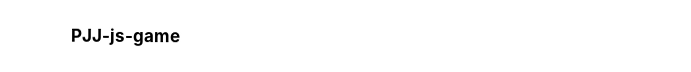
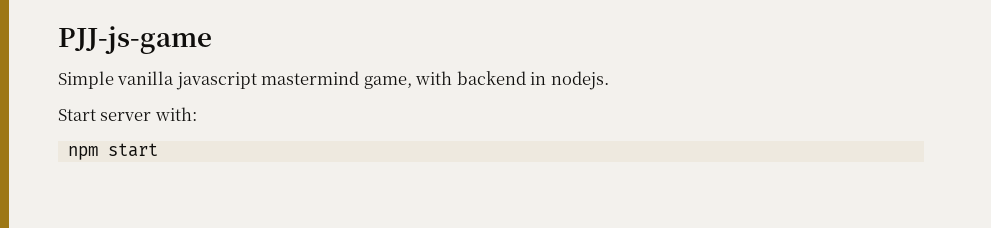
(181, 37) none -> [58,71,609,90] [58,107,197,121] [67,143,158,160] // Simple vanilla javascript mastermind game, with backend in nodejs. // Start server with: // npm start

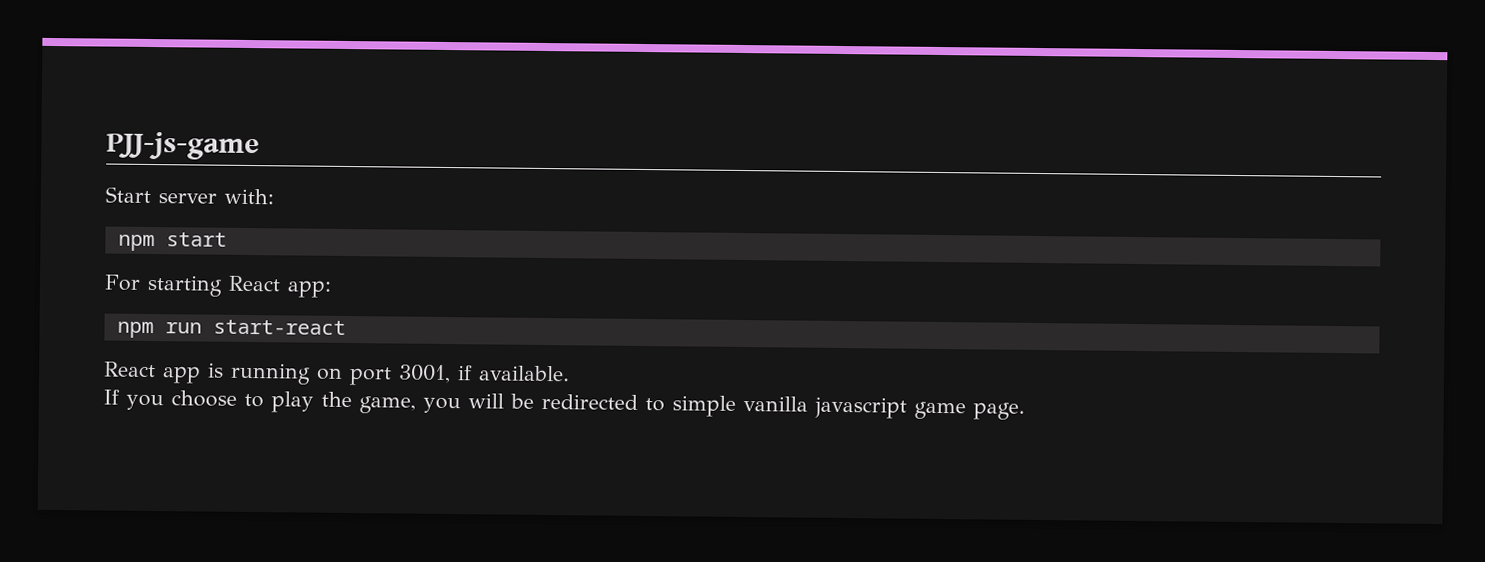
[58,71,609,90] // Simple vanilla javascript mastermind game, with backend in nodejs. -> (260, 146) none
(158, 150) none -> [104,274,331,298] [116,319,346,339] [104,361,570,386] [103,389,1025,420] // For starting React app: // npm run start-react // React app is running on port 3001, if available. // If you choose to play the game, you will be redirected to simple vanilla javascript game page.

